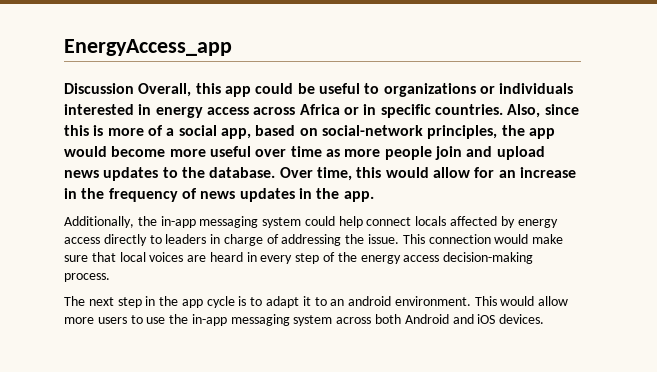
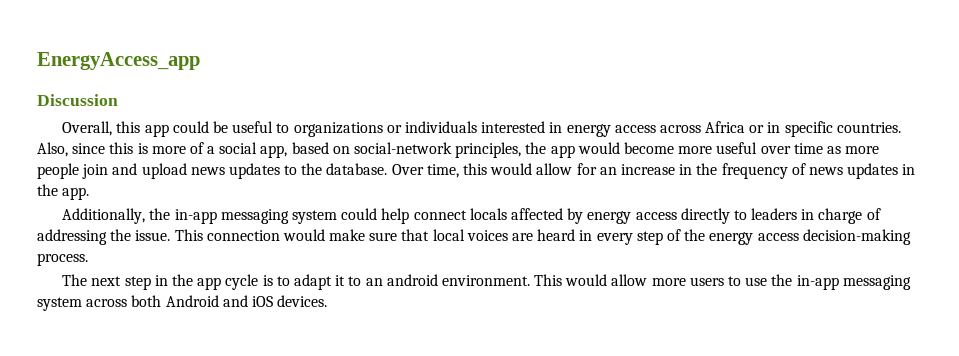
(134, 88) none -> (118, 100) //

